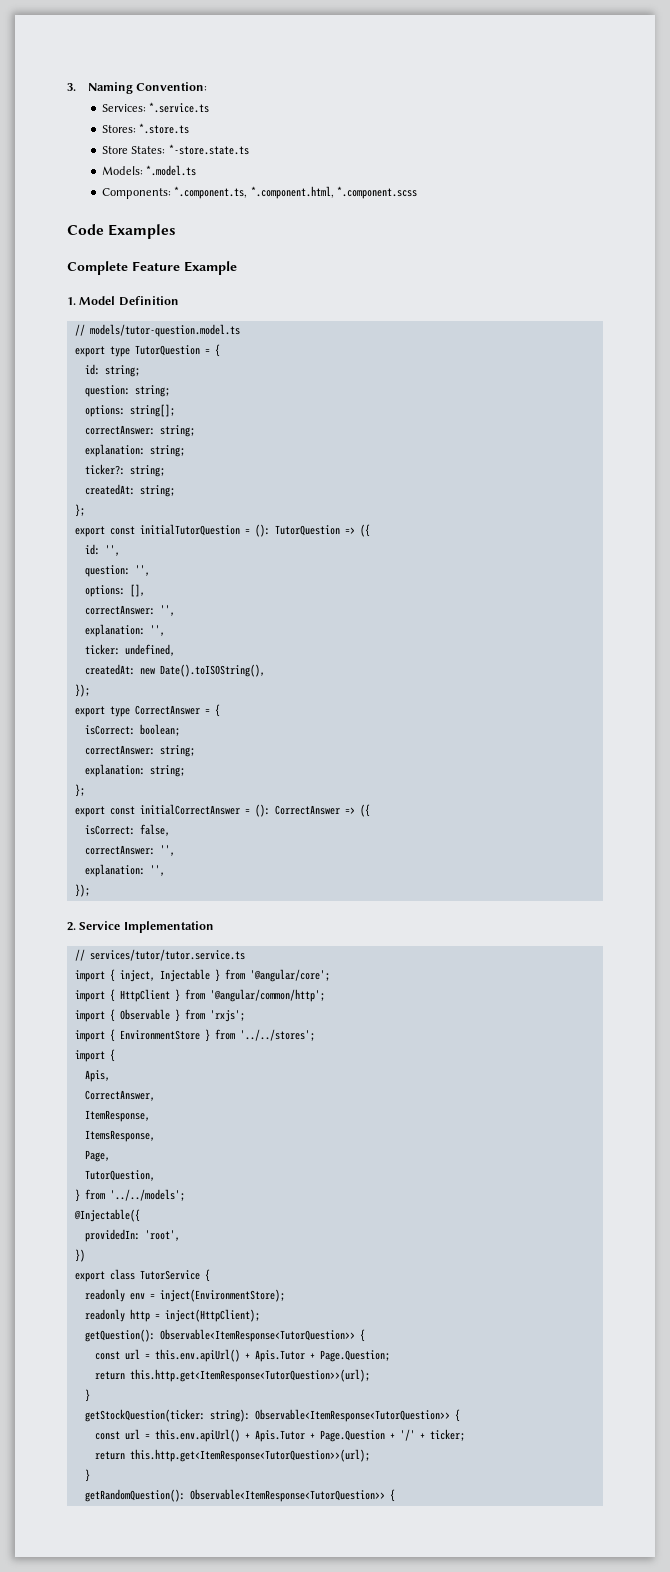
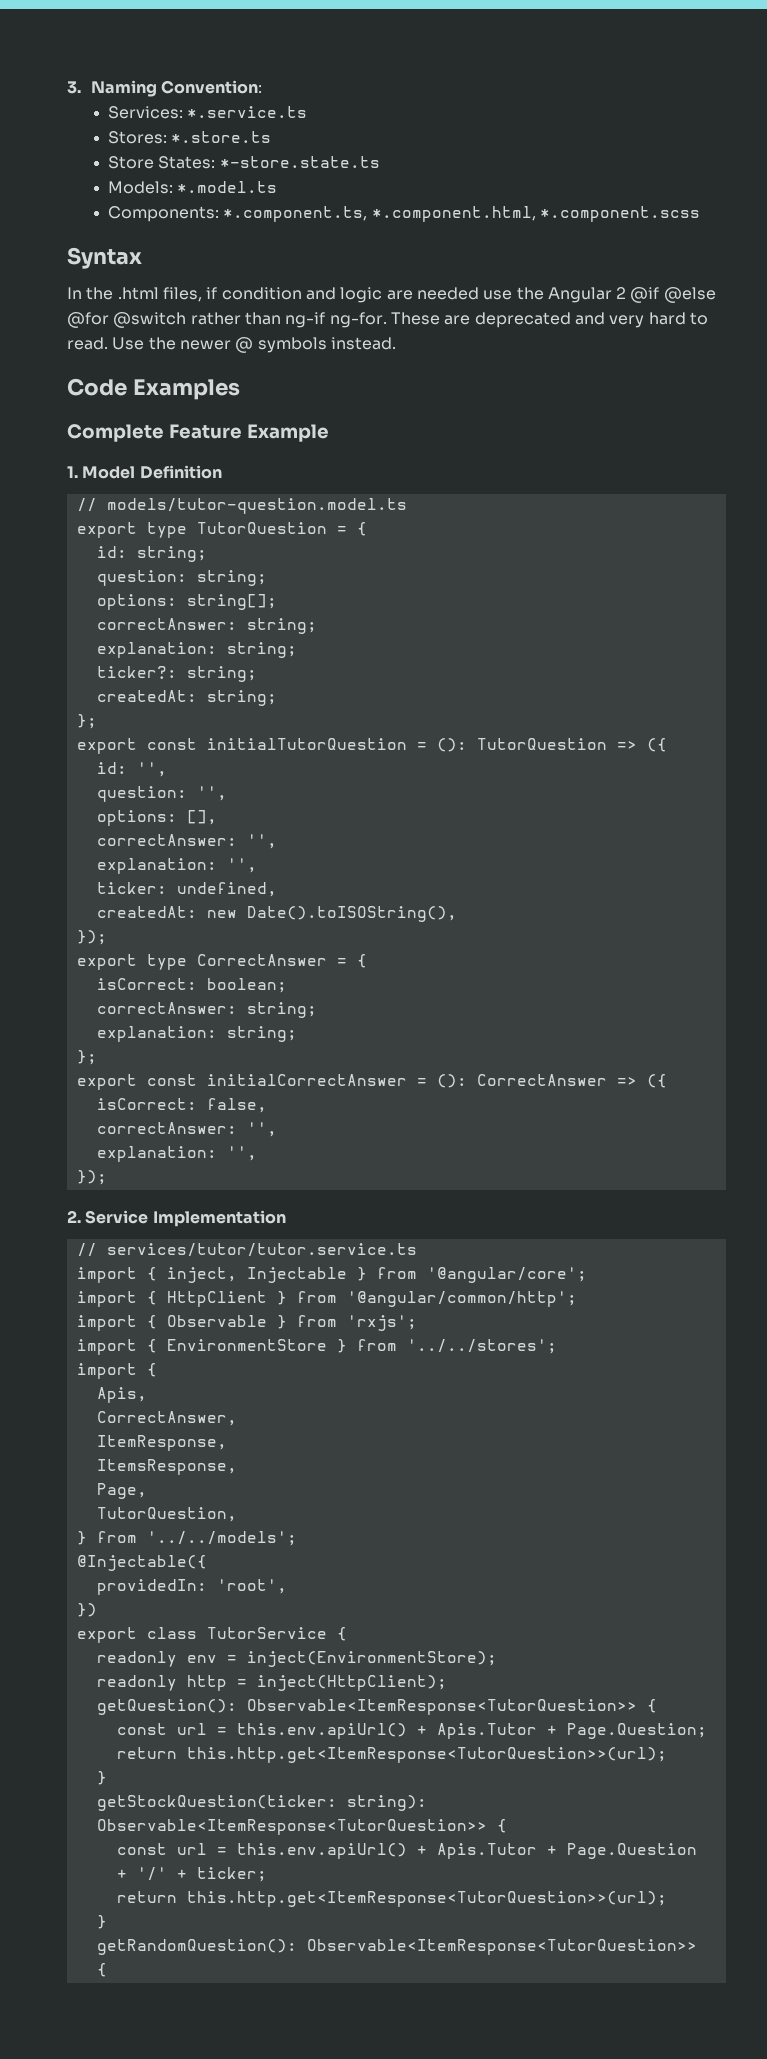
(417, 192) none -> [67,247,142,269] [67,287,716,303] [67,312,708,328] [67,337,396,353] // Syntax // In the .html files, if condition and logic are needed use the Angular 2 @if @else @for @switch rather than ng-if ng-for. These are deprecated and very hard to read. Use the newer @ symbols instead.

